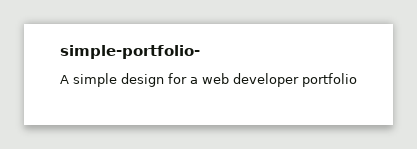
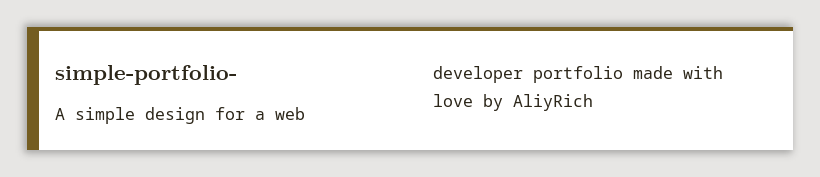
(357, 80) none -> [633,66,723,79] [433,94,593,111] made with love by AliyRich

